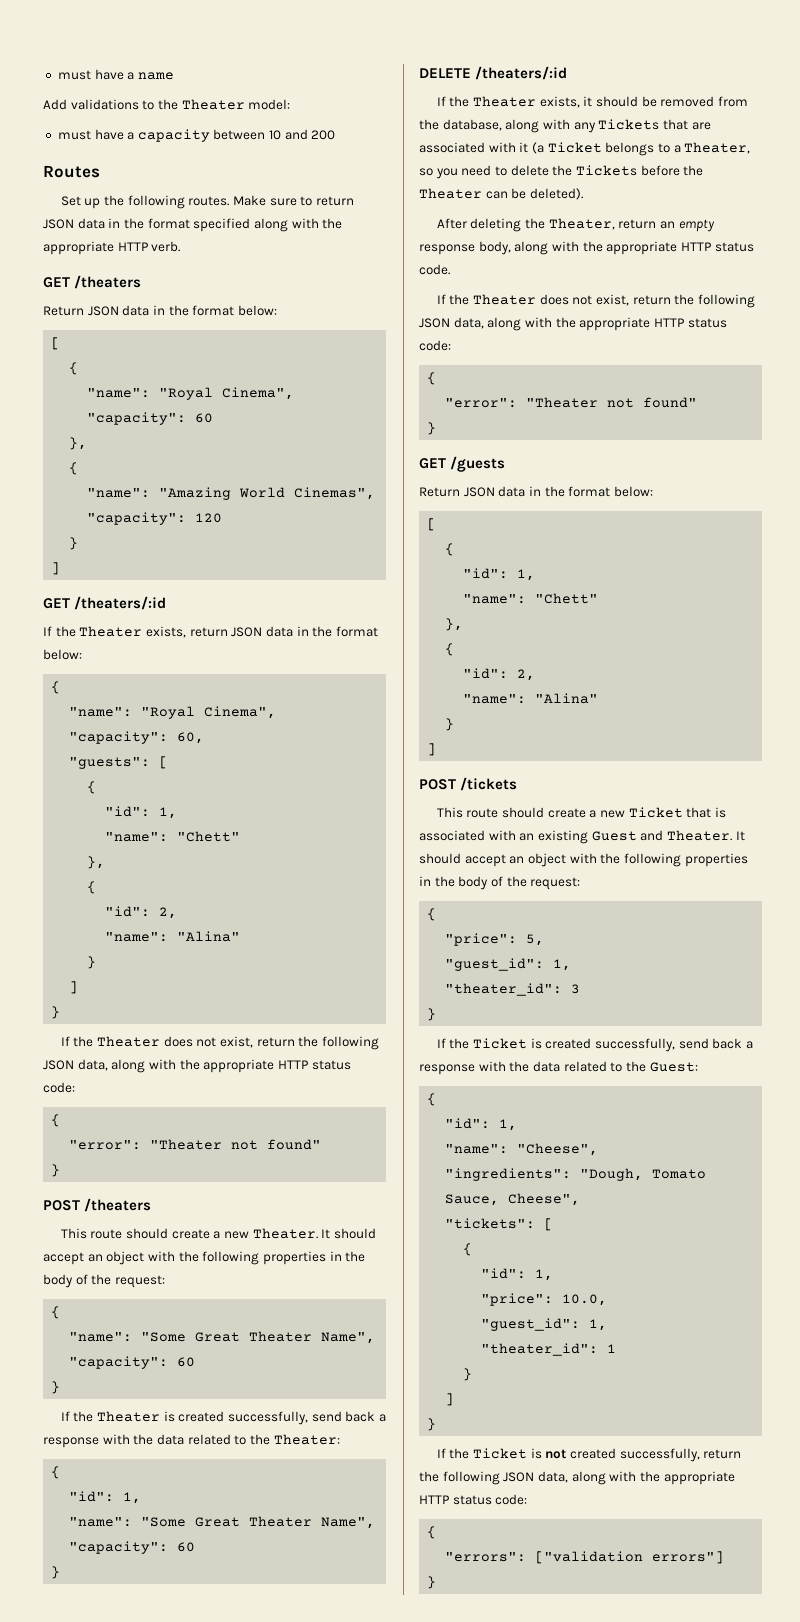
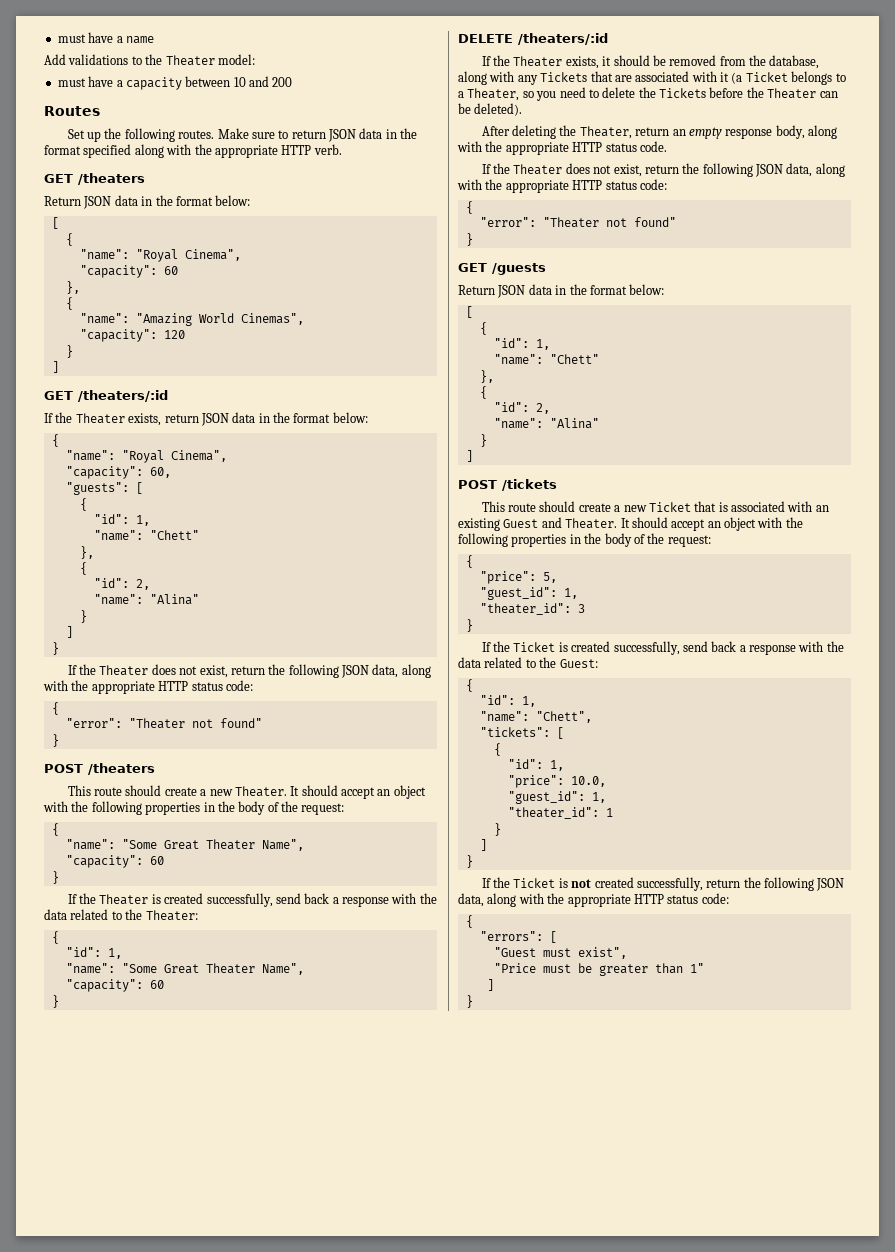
[517,1143,599,1156] [445,1168,707,1181] [445,1193,581,1206] "Cheese", // "ingredients": "Dough, Tomato Sauce, Cheese", -> [535,711,592,723] "Chett",
[535,1551,725,1564] ["validation errors"] -> [549,931,557,943] [493,947,627,959] [493,963,704,976] [486,979,494,991] [ // "Guest must exist", // "Price must be greater than 1" // ]

